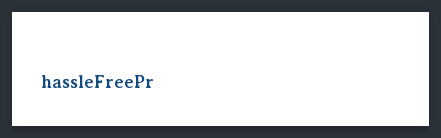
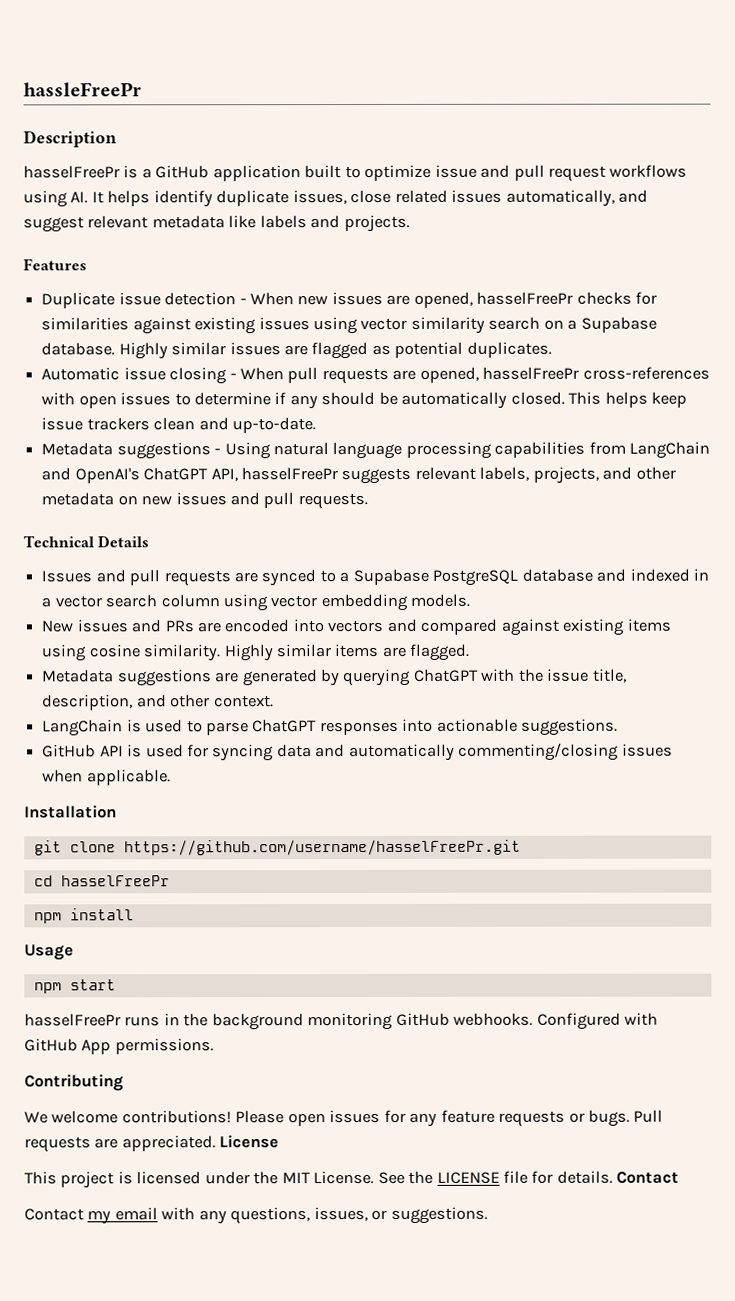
(154, 81) none -> [23,130,117,148] [23,164,688,182] [23,189,649,208] [23,214,410,233] [23,258,87,271] [41,291,658,309] [41,316,657,335] [41,341,552,360] [41,366,710,385] [41,391,688,410] [41,417,316,434] [41,441,711,460] [41,466,676,485] [41,492,368,510] [23,535,150,548] [41,568,710,587] [41,593,471,612] [41,618,671,636] [41,643,471,662] [42,668,627,687] [42,694,274,711] [42,718,619,737] [42,742,673,762] [42,769,171,786] [24,805,117,819] [33,839,521,856] [33,875,170,887] [33,908,134,924] [24,944,74,961] [33,979,116,994] [24,1012,659,1031] [24,1038,214,1055] [24,1074,124,1092] [24,1109,664,1127] [24,1135,280,1153] [24,1170,680,1189] [24,1206,488,1225] // Description // hasselFreePr is a GitHub application built to optimize issue and pull request workflows using AI. It helps identify duplicate issues, close related issues automatically, and suggest relevant metadata like labels and projects. // Features // Duplicate issue detection - When new issues are opened, hasselFreePr checks for similarities against existing issues using vector similarity search on a Supabase database. Highly similar issues are flagged as potential duplicates. // Automatic issue closing - When pull requests are opened, hasselFreePr cross-references with open issues to determine if any should be automatically closed. This helps keep issue trackers clean and up-to-date. // Metadata suggestions - Using natural language processing capabilities from LangChain and OpenAI's ChatGPT API, hasselFreePr suggests relevant labels, projects, and other metadata on new issues and pull requests. // Technical Details // Issues and pull requests are synced to a Supabase PostgreSQL database and indexed in a vector search column using vector embedding models. // New issues and PRs are encoded into vectors and compared against existing items using cosine similarity. Highly similar items are flagged. // Metadata suggestions are generated by querying ChatGPT with the issue title, description, and other context. // LangChain is used to parse ChatGPT responses into actionable suggestions. // GitHub API is used for syncing data and automatically commenting/closing issues when applicable. // Installation // git clone https://github.com/username/hasselFreePr.git // cd hasselFreePr // npm install // Usage // npm start // hasselFreePr runs in the background monitoring GitHub webhooks. Configured with GitHub App permissions. // Contributing // We welcome contributions! Please open issues for any feature requests or bugs. Pull requests are appreciated. License // This project is licensed under the MIT License. See the LICENSE file for details. Contact // Contact my email with any questions, issues, or suggestions.

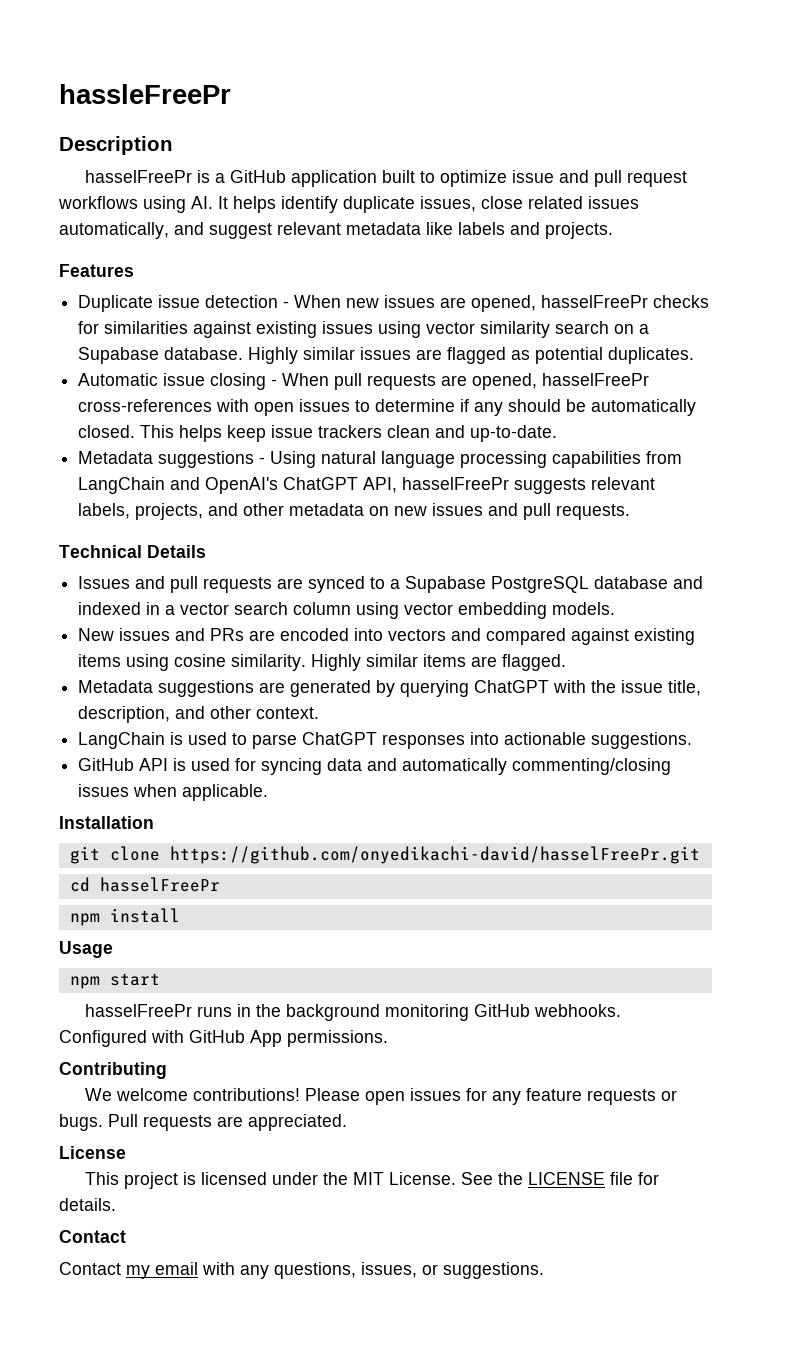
[123,839,521,856] https://github.com/username/hasselFreePr.git -> [169,846,700,864] https://github.com/onyedikachi-david/hasselFreePr.git
(216, 1143) none -> (347, 1122) //
(613, 1177) none -> (116, 1204) //

